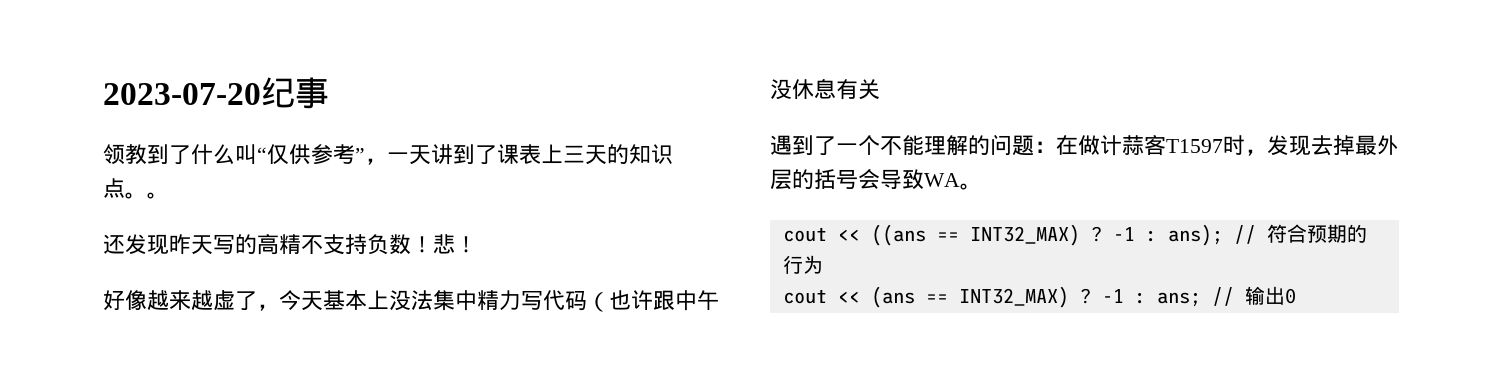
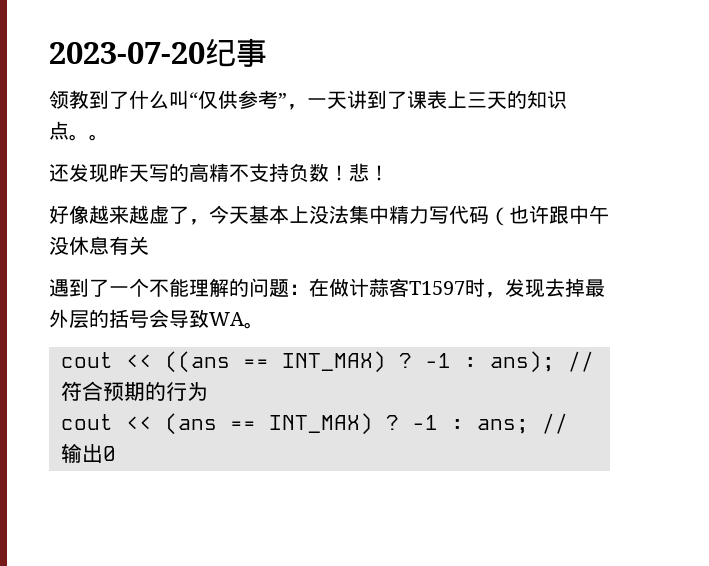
[969,224,1080,246] INT32_MAX) -> [282,351,386,373] INT_MAX)
[958,286,1069,308] INT32_MAX) -> [269,413,373,435] INT_MAX)

